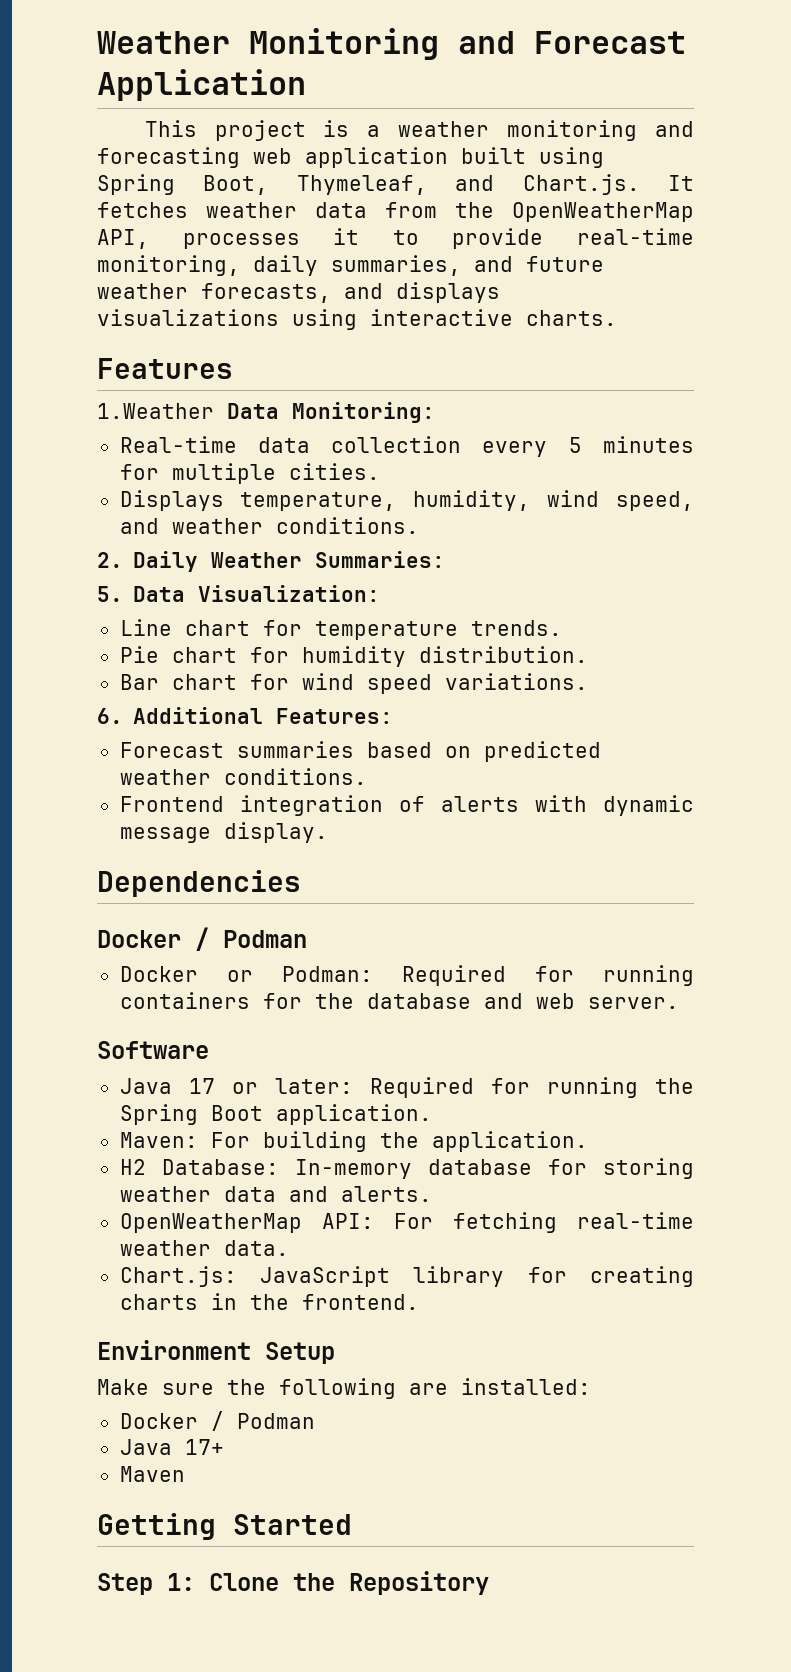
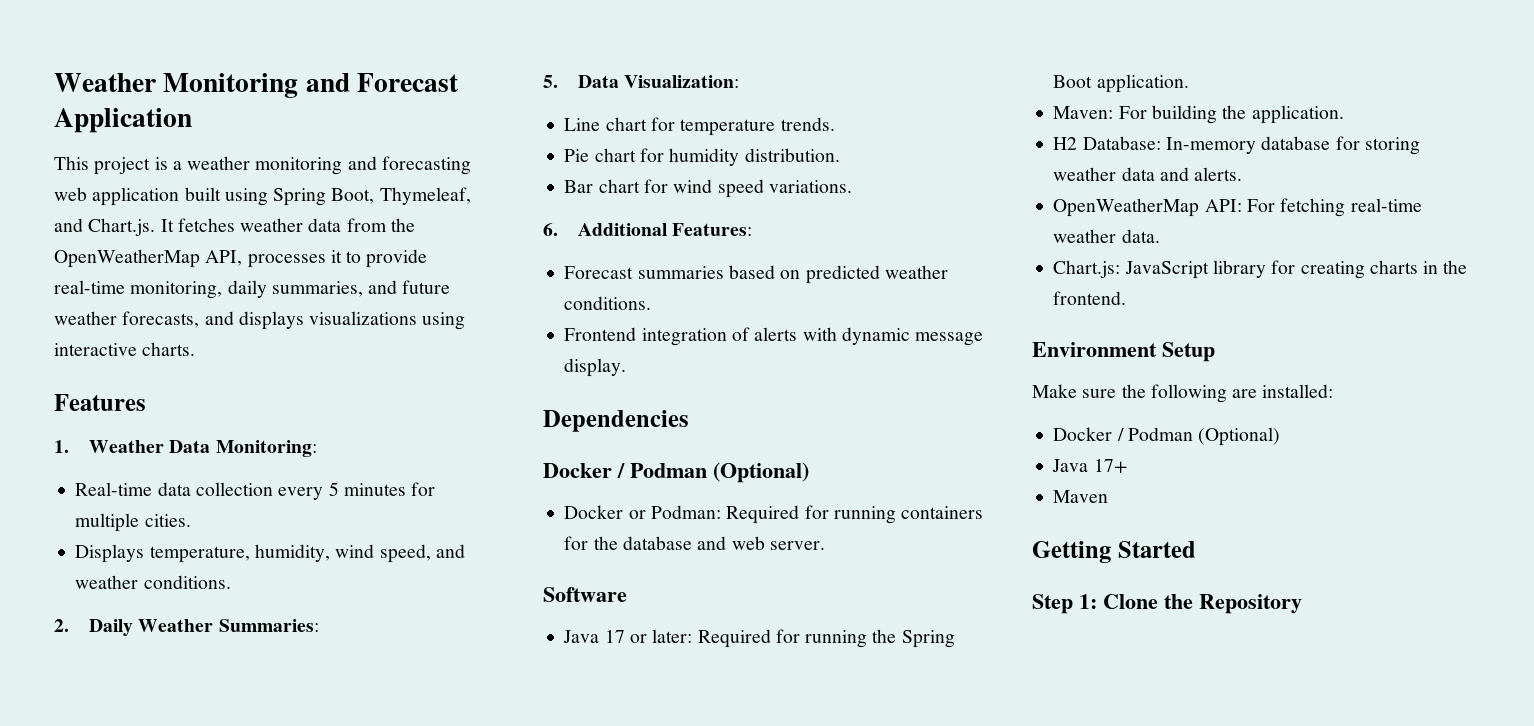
[97,403,214,419] 1.Weather -> [54,440,165,453] 1. Weather
(307, 939) none -> [713,462,809,483] (Optional)
(315, 1421) none -> [1198,427,1281,446] (Optional)

